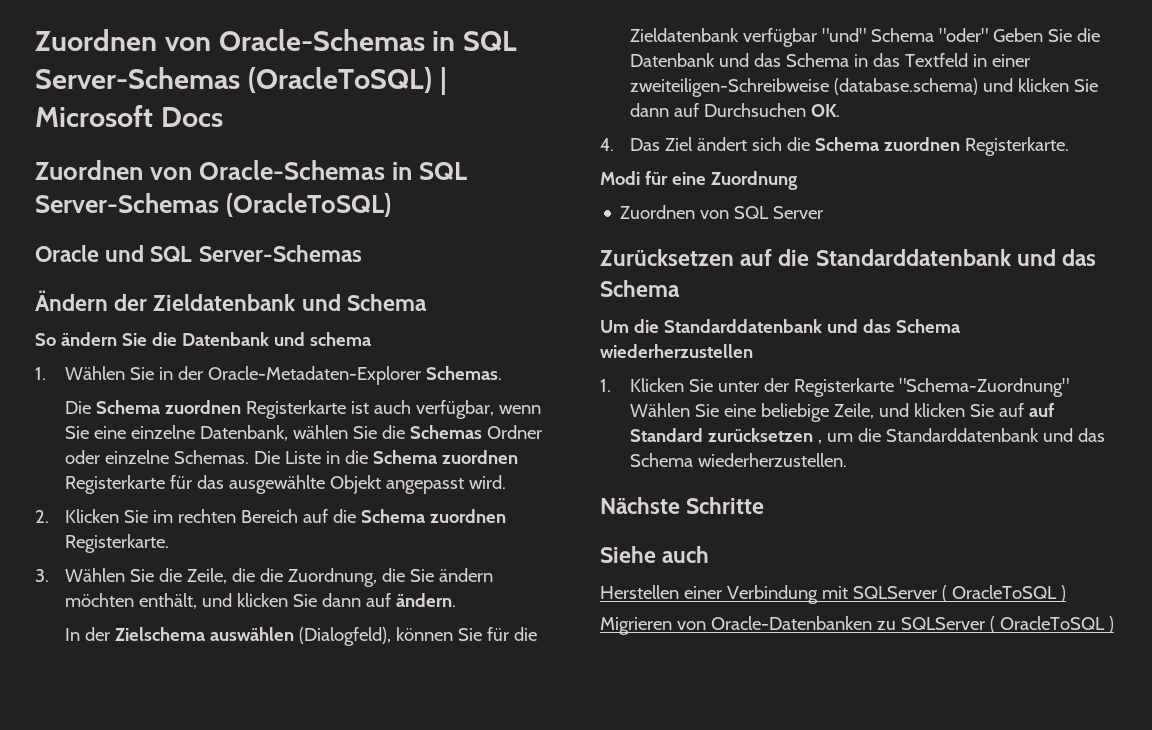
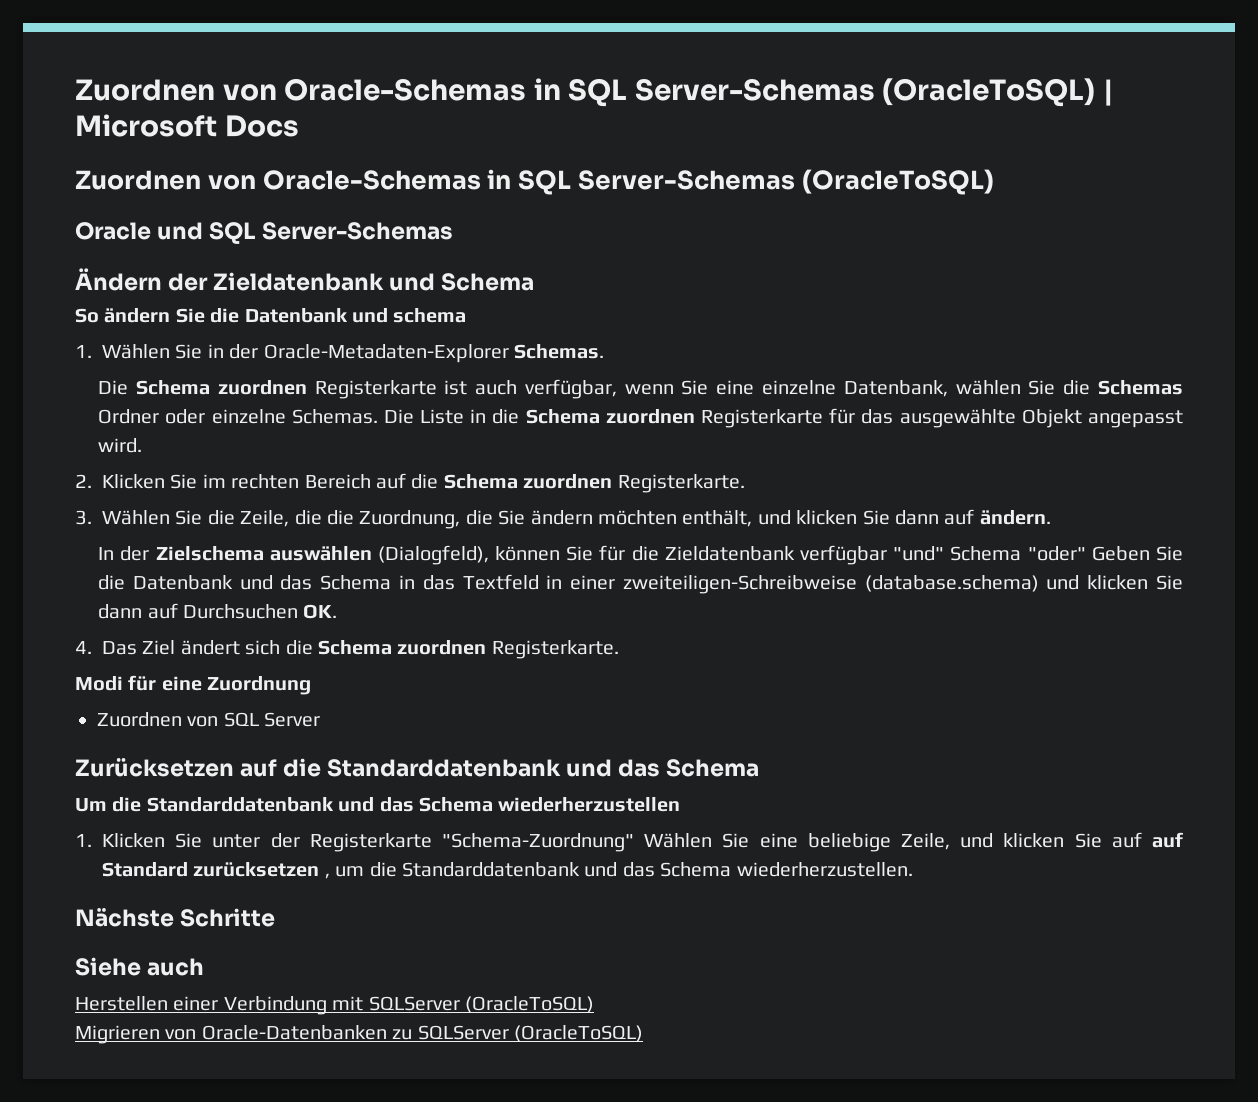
[941,585,1066,602] ( OracleToSQL ) -> [464,996,594,1013] (OracleToSQL)
[989,616,1114,633] ( OracleToSQL ) -> [514,1025,643,1042] (OracleToSQL)

